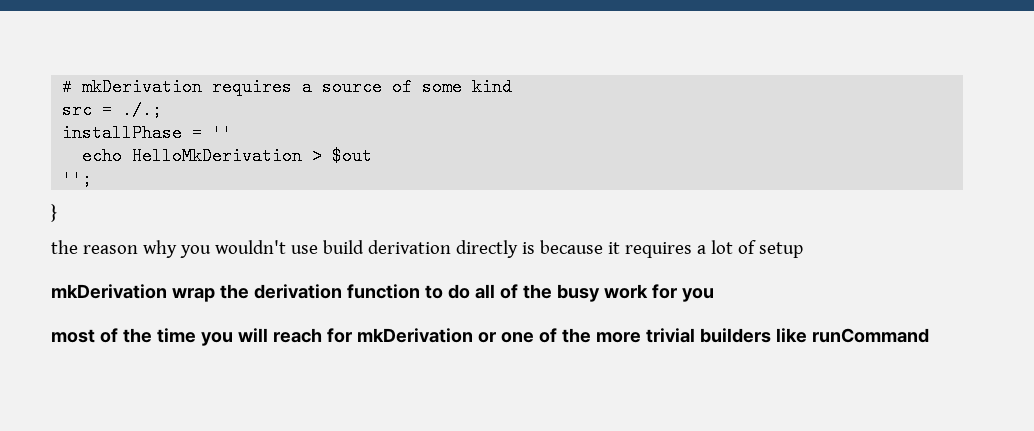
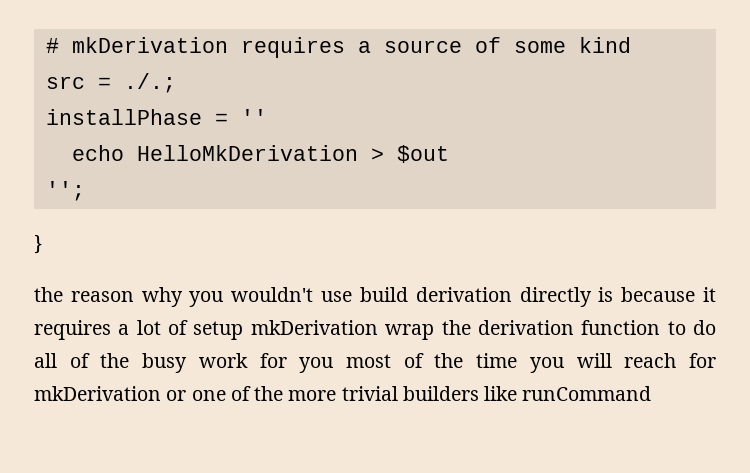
(803, 250) // -> (244, 330) none
(714, 295) // -> (334, 365) none

